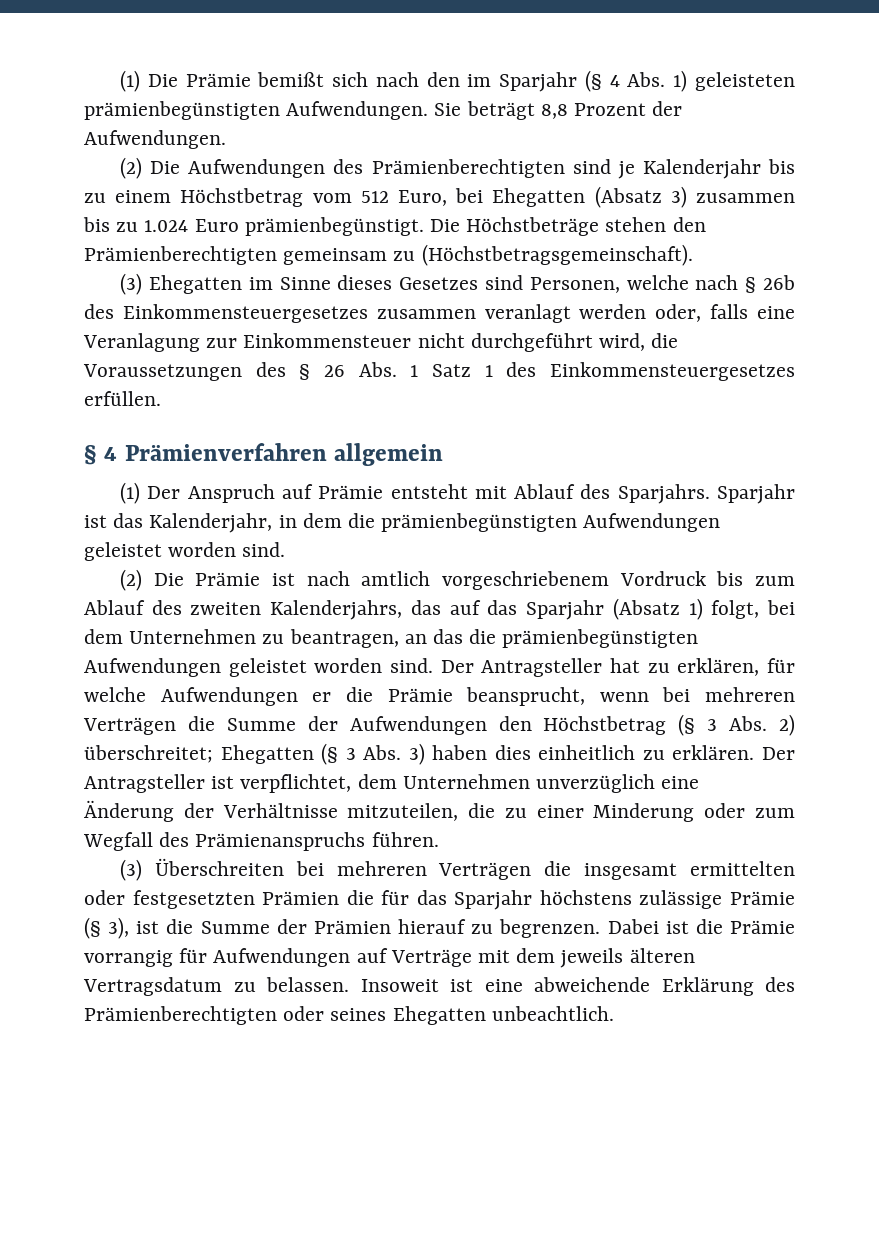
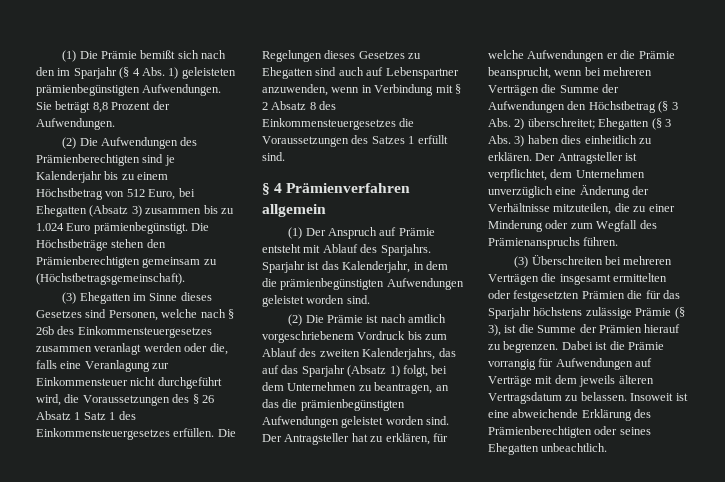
[312,193,352,203] vom -> [105,191,125,197] von
[655,304,702,322] oder, -> [184,343,228,355] oder die,
[358,362,397,377] Abs. -> [36,411,71,420] Absatz
(161, 398) none -> [217,429,236,437] [262,50,422,62] [262,67,459,79] [262,84,461,96] [262,101,337,110] [262,118,415,130] [262,135,448,147] [262,152,285,161] Die Regelungen dieses Gesetzes zu Ehegatten sind auch auf Lebenspartner anzuwenden, wenn in Verbindung mit § 2 Absatz 8 des Einkommensteuergesetzes die Voraussetzungen des Satzes 1 erfüllt sind.

